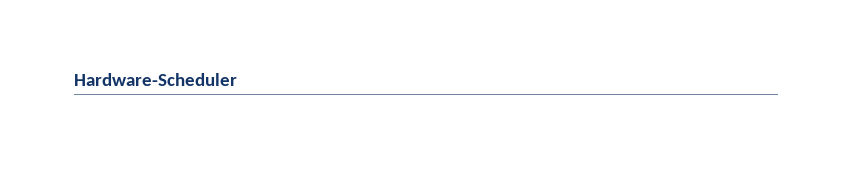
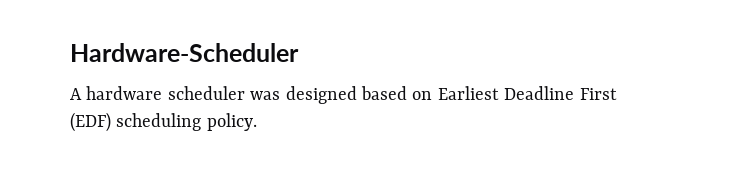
(237, 79) none -> [70,86,617,104] [70,112,257,132] // A hardware scheduler was designed based on Earliest Deadline First (EDF) scheduling policy.

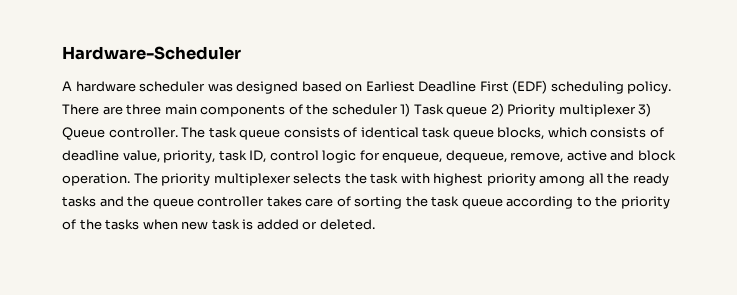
(257, 122) none -> [62,103,652,117] [62,127,664,140] [62,150,676,163] [62,173,669,186] [62,196,670,209] [62,219,375,230] There are three main components of the scheduler 1) Task queue 2) Priority multiplexer 3) Queue controller. The task queue consists of identical task queue blocks, which consists of deadline value, priority, task ID, control logic for enqueue, dequeue, remove, active and block operation. The priority multiplexer selects the task with highest priority among all the ready tasks and the queue controller takes care of sorting the task queue according to the priority of the tasks when new task is added or deleted.

